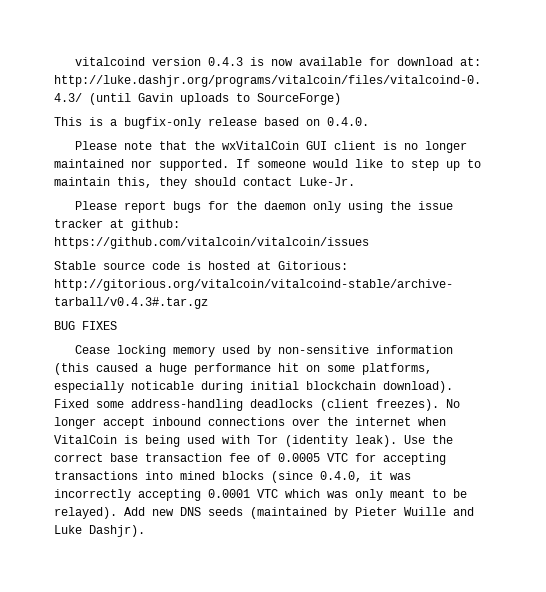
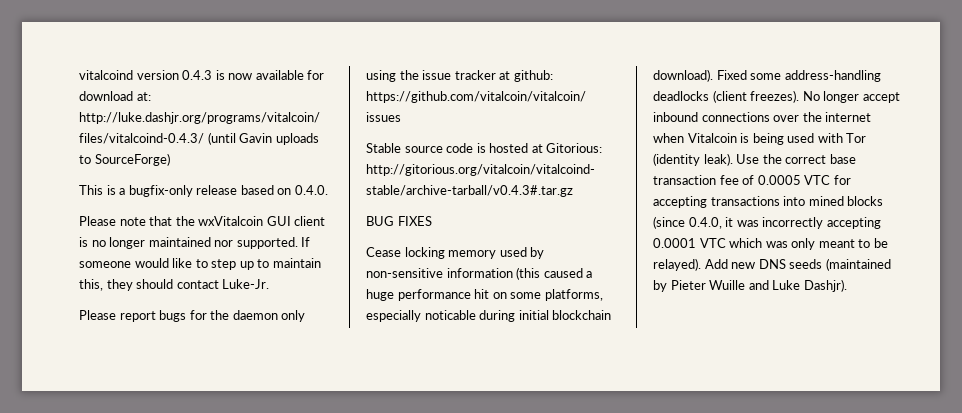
[221,141,299,150] wxVitalCoin -> [198,216,264,226] wxVitalcoin
[54,435,117,444] VitalCoin -> [687,133,737,143] Vitalcoin

